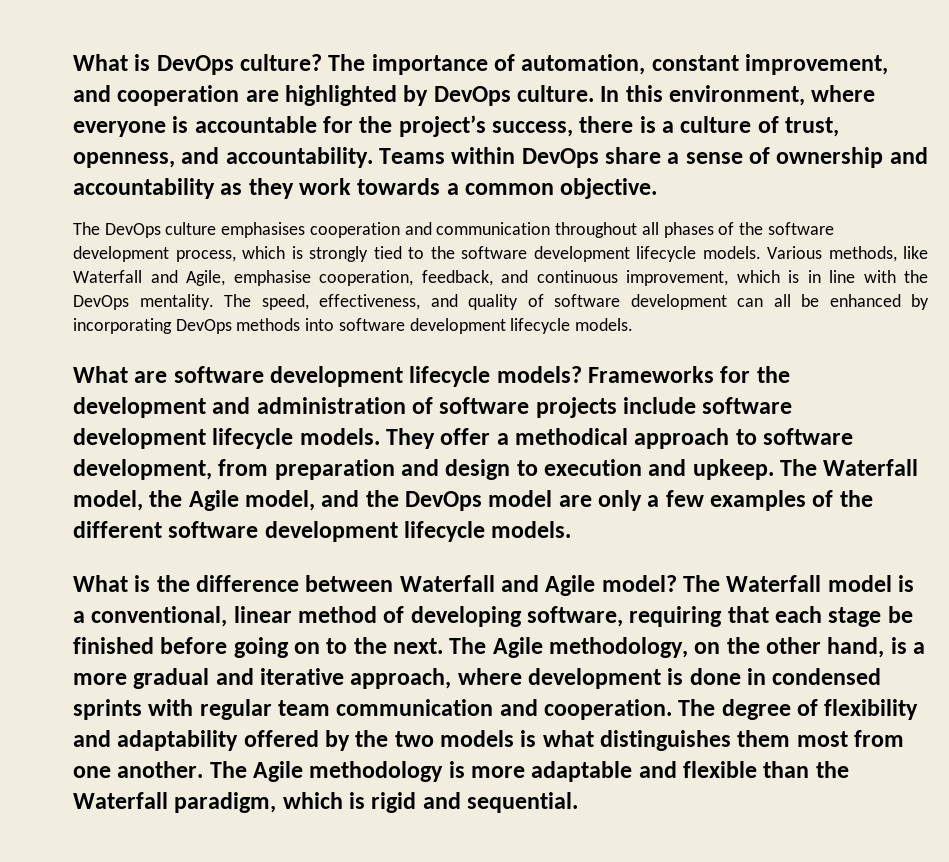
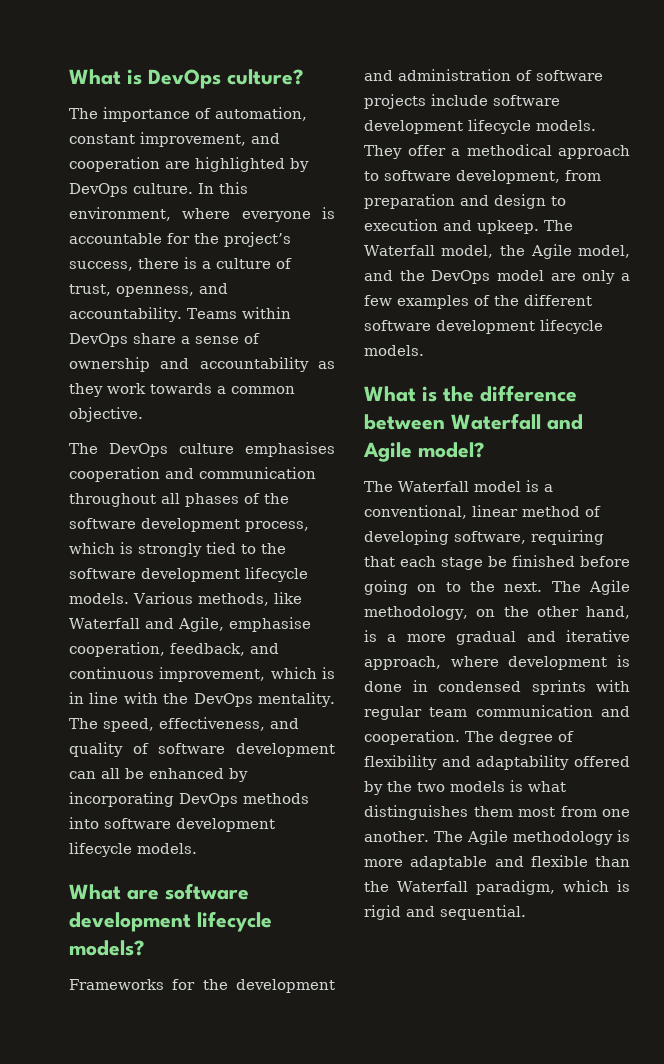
(323, 62) none -> (303, 77) //
(582, 374) none -> (144, 948) //
(677, 583) none -> (484, 450) //

